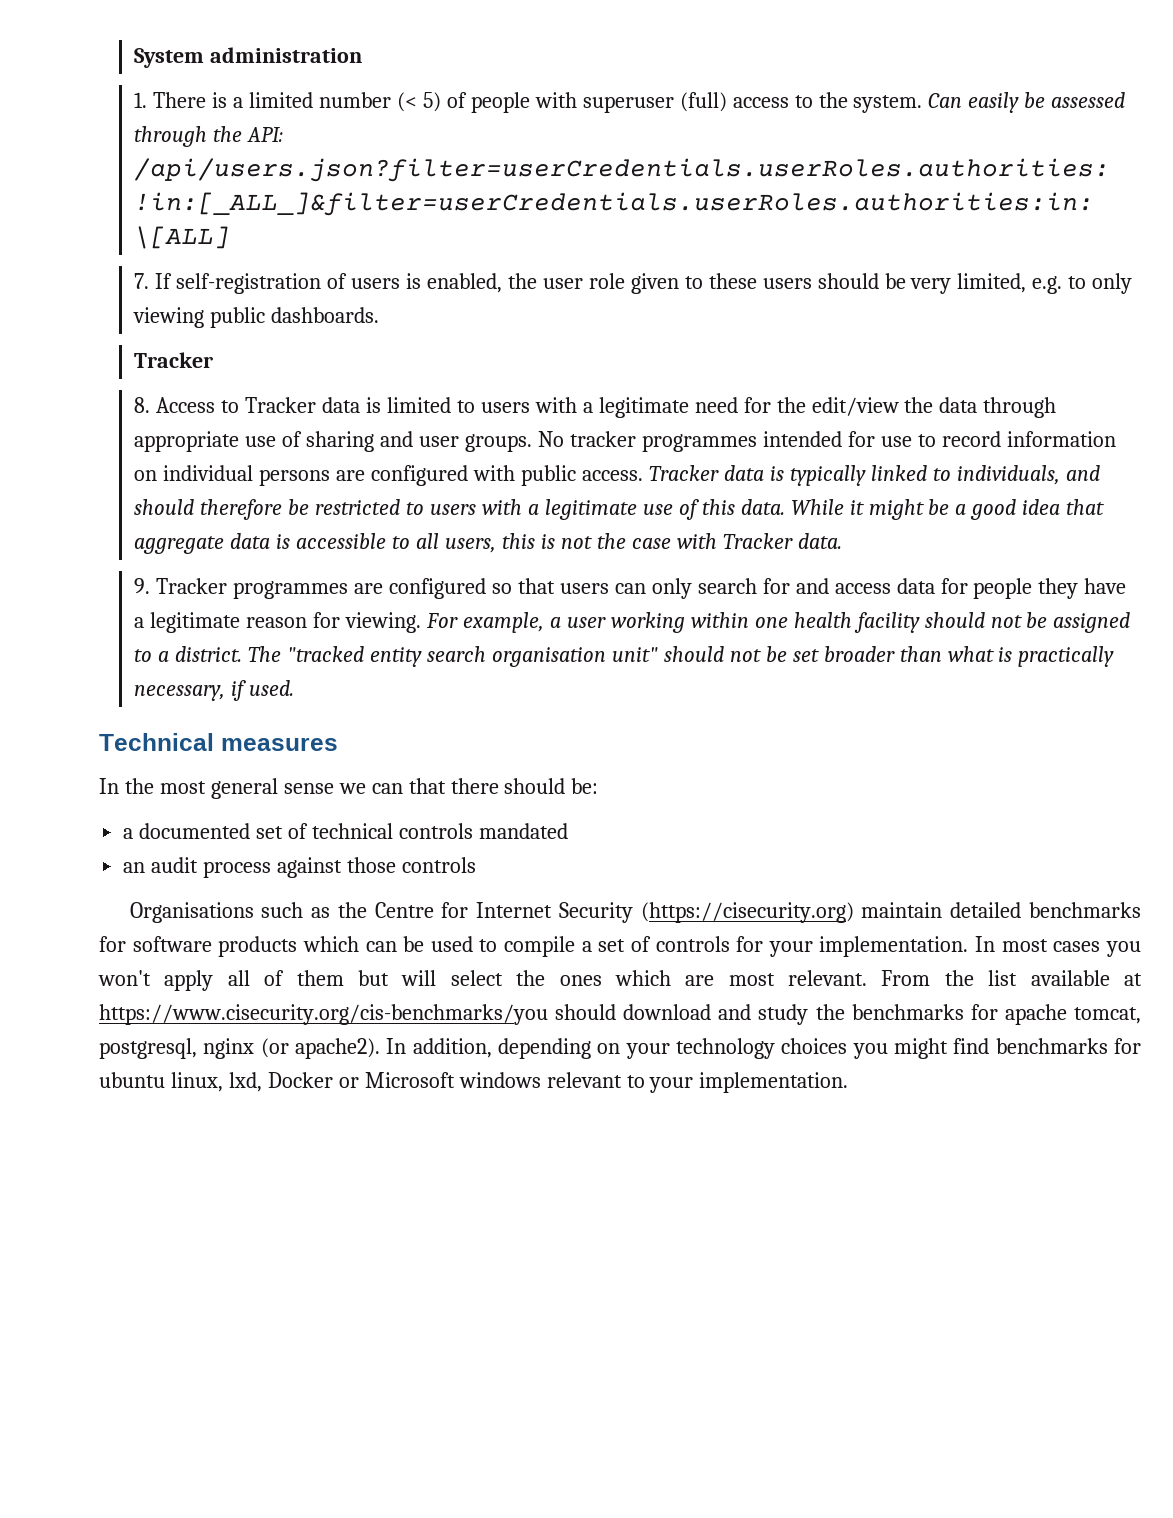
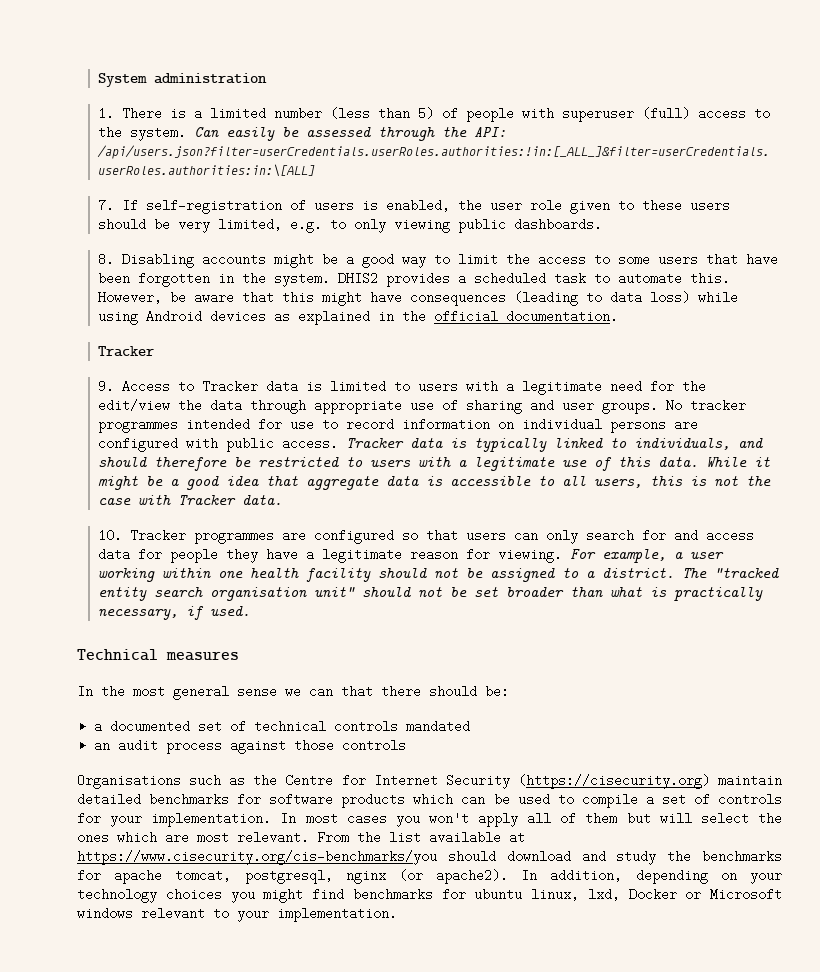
[397,92,418,112] (< -> [330,107,411,120] (less than
(380, 315) none -> [98,253,779,268] [98,272,731,287] [98,291,739,306] [98,310,619,325] // 8. Disabling accounts might be a good way to limit the access to some users that have been forgotten in the system. DHIS2 provides a scheduled task to automate this. However, be aware that this might have consequences (leading to data loss) while using Android devices as explained in the official documentation.
[134,397,151,413] 8. -> [98,380,115,393] 9.
[134,578,151,594] 9. -> [98,529,123,542] 10.

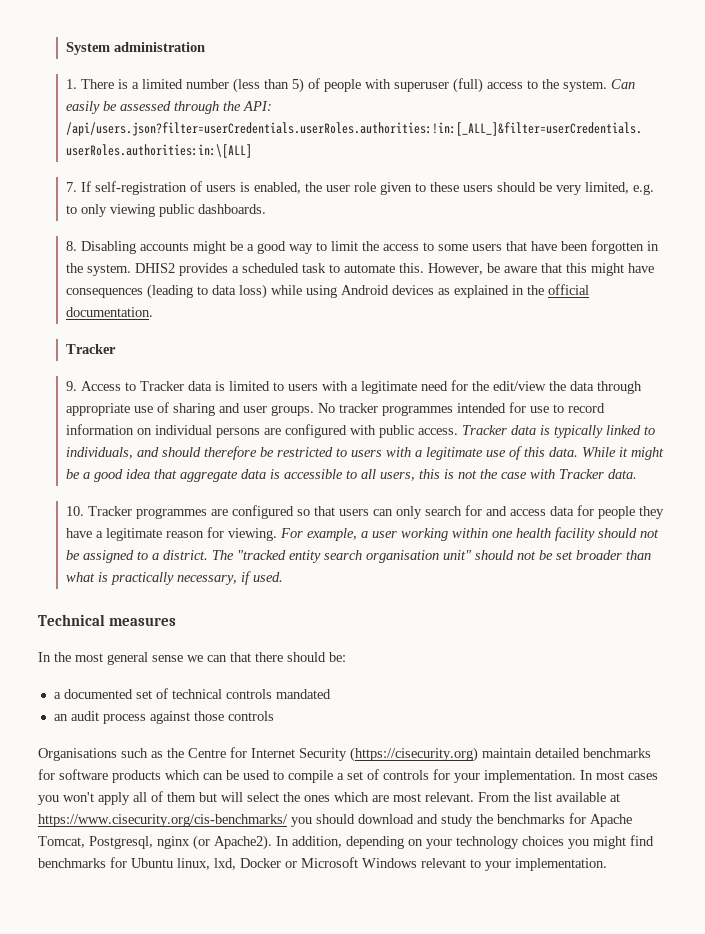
[77,850,437,865] https://www.cisecurity.org/cis-benchmarks/you -> [38,814,312,827] https://www.cisecurity.org/cis-benchmarks/ you
[114,869,333,884] apache tomcat, postgresql, -> [590,814,632,827] [38,836,153,849] Apache Tomcat, Postgresql,
[436,869,509,884] apache2). -> [214,835,272,850] Apache2).
[474,888,523,901] ubuntu -> [131,858,173,868] Ubuntu
[77,907,133,920] windows -> [362,858,417,868] Windows

